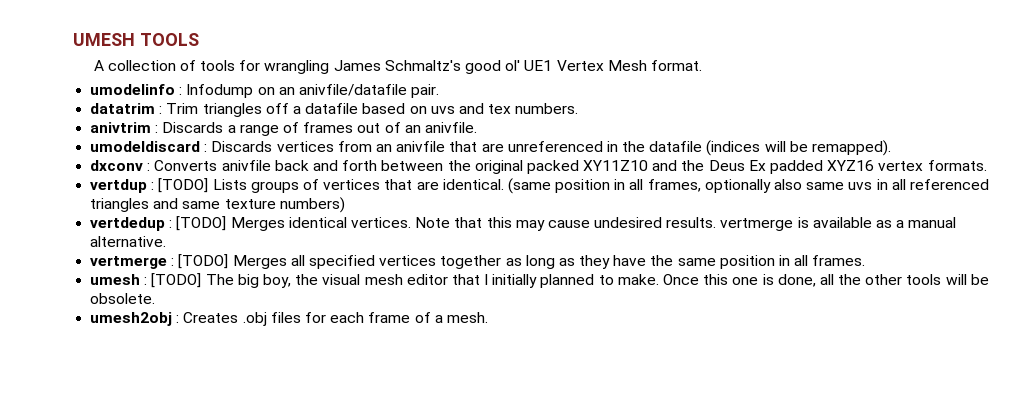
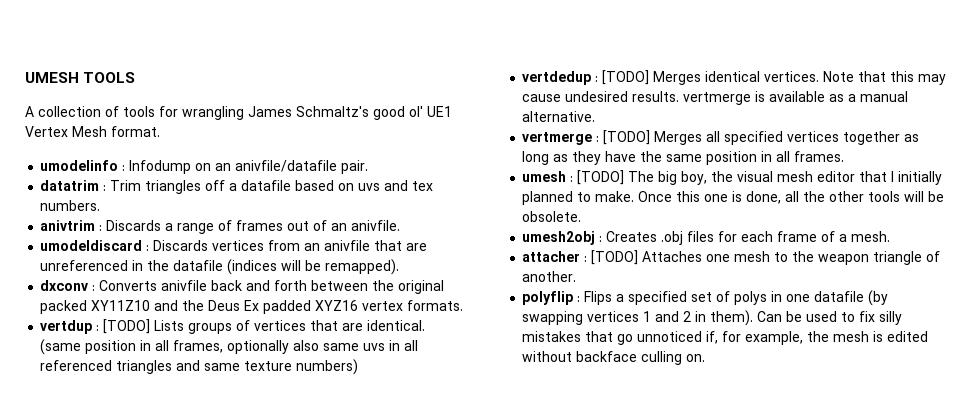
(488, 317) none -> [522,250,941,265] [522,271,577,282] [522,290,889,306] [522,310,903,326] [522,331,929,345] [522,351,706,365] // attacher : [TODO] Attaches one mesh to the weapon triangle of another. // polyflip : Flips a specified set of polys in one datafile (by swapping vertices 1 and 2 in them). Can be used to fix silly mistakes that go unnoticed if, for example, the mesh is edited without backface culling on.

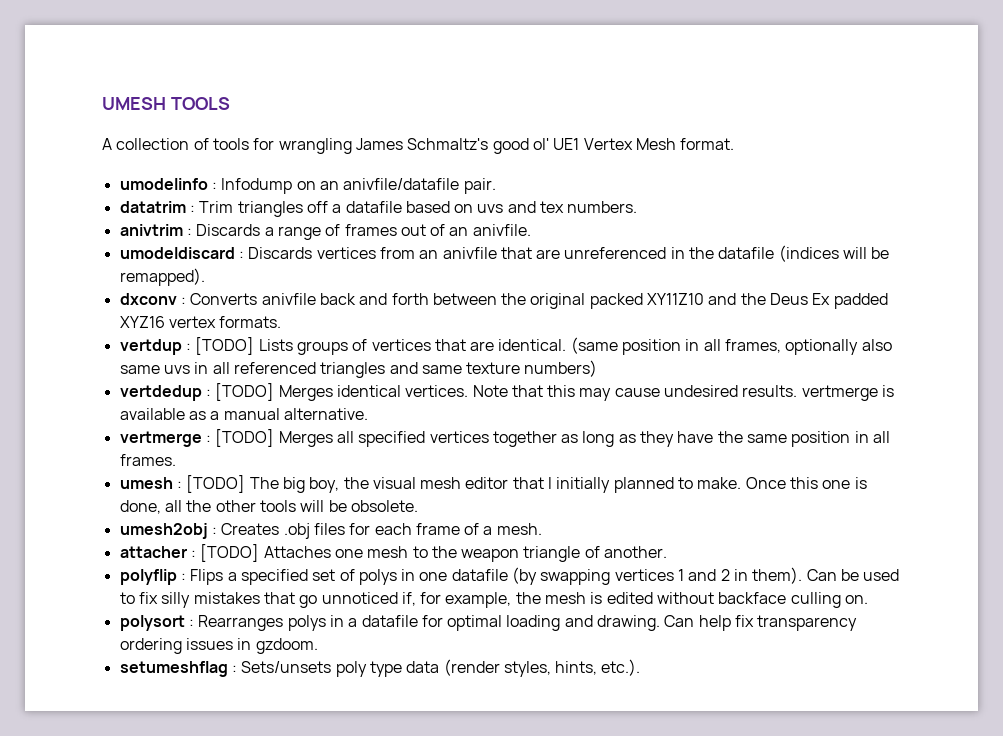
(706, 358) none -> [119,615,858,631] [119,638,318,654] [119,659,641,677] // polysort : Rearranges polys in a datafile for optimal loading and drawing. Can help fix transparency ordering issues in gzdoom. // setumeshflag : Sets/unsets poly type data (render styles, hints, etc.).

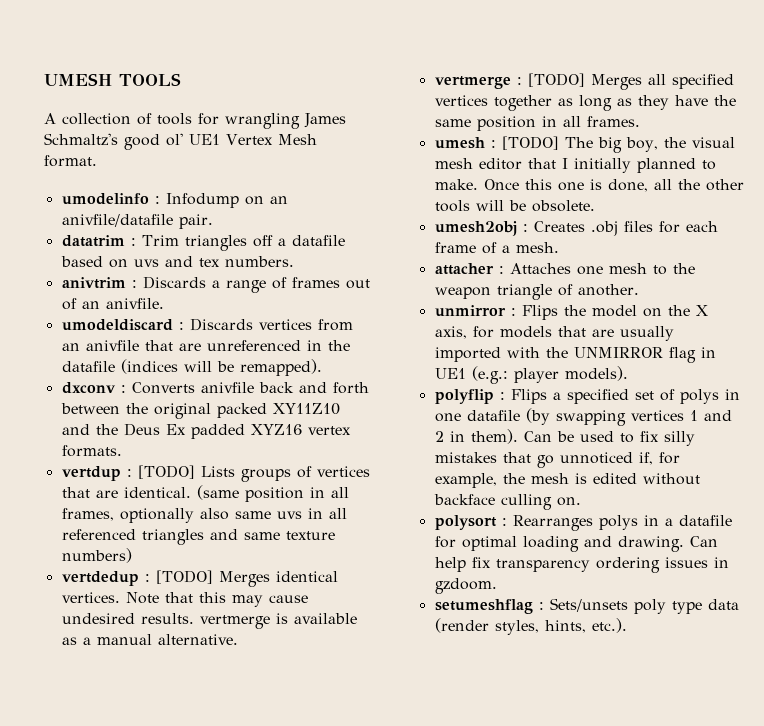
[200,544,260,562] [TODO] -> (504, 270) none
(668, 552) none -> [434,305,708,320] [434,326,674,341] [434,347,716,363] [434,366,628,384] // unmirror : Flips the model on the X axis, for models that are usually imported with the UNMIRROR flag in UE1 (e.g.: player models).

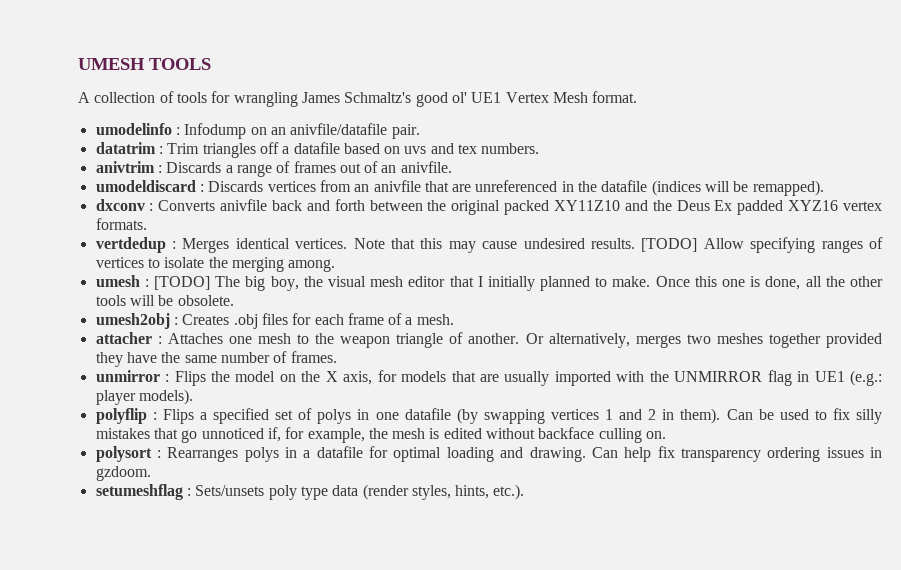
[61,465,370,482] [61,485,349,502] [61,508,347,523] [61,529,335,545] [61,548,132,563] // vertdup : [TODO] Lists groups of vertices that are identical. (same position in all frames, optionally also same uvs in all referenced triangles and same texture numbers) -> (147, 224) none
[155,570,213,584] [TODO] -> (176, 245) none
[199,613,357,629] [61,634,238,645] [434,73,734,90] [434,95,736,111] [434,116,640,131] vertmerge is available as a manual alternative. // vertmerge : [TODO] Merges all specified vertices together as long as they have the same position in all frames. -> [641,237,883,253] [95,257,336,272] [TODO] Allow specifying ranges of vertices to isolate the merging among.
(639, 290) none -> [525,333,882,348] [95,351,337,367] Or alternatively, merges two meshes together provided they have the same number of frames.

